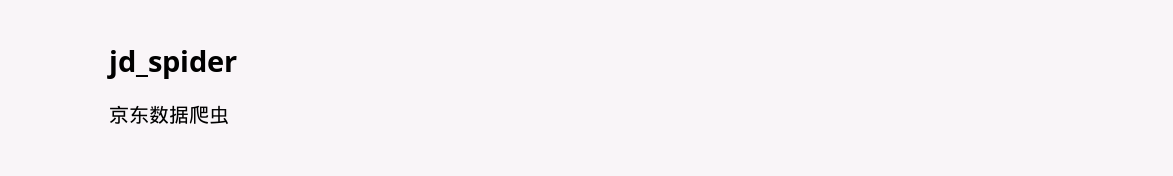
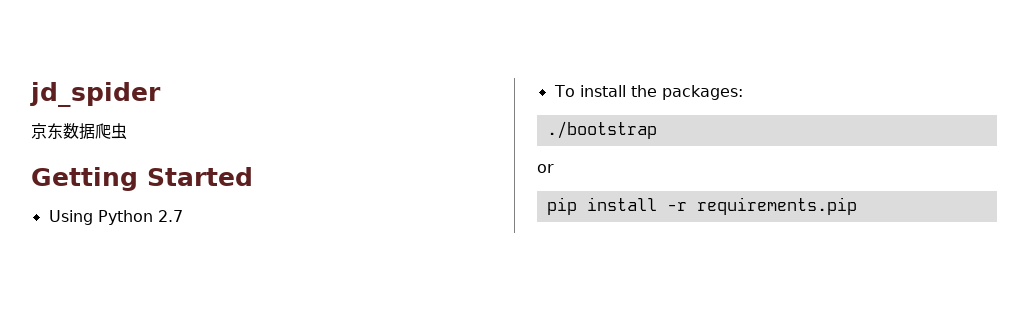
(229, 115) none -> [31,167,253,191] [48,210,183,225] [553,85,743,100] [546,121,657,139] [537,164,554,173] [546,197,857,215] // Getting Started // Using Python 2.7 // To install the packages: // ./bootstrap // or // pip install -r requirements.pip

